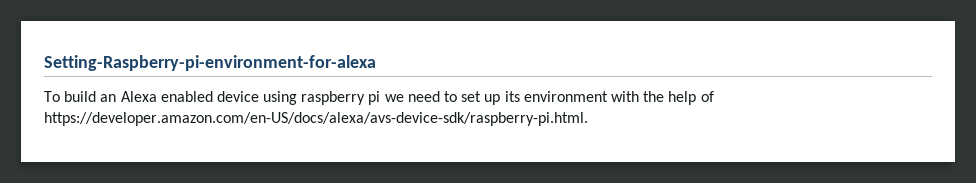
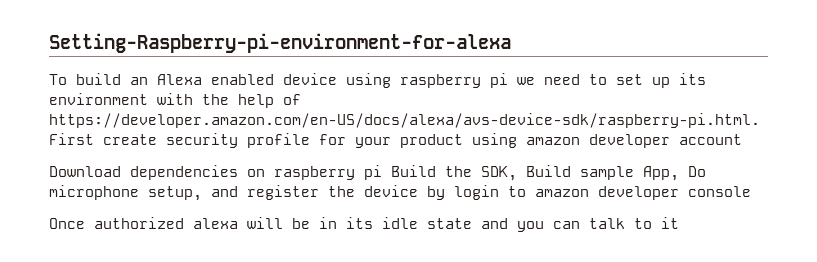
(588, 119) none -> [49,133,742,148] [49,165,706,181] [49,185,751,201] [49,217,679,232] First create security profile for your product using amazon developer account // Download dependencies on raspberry pi Build the SDK, Build sample App, Do microphone setup, and register the device by login to amazon developer console // Once authorized alexa will be in its idle state and you can talk to it

